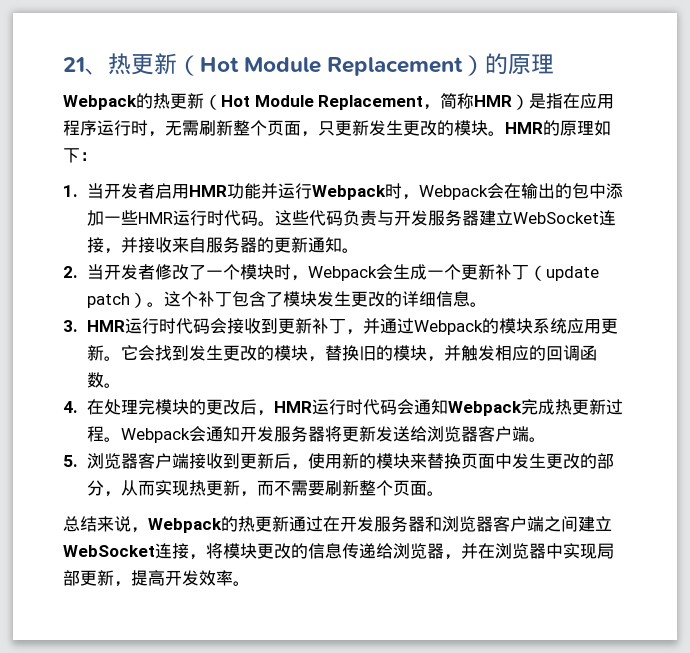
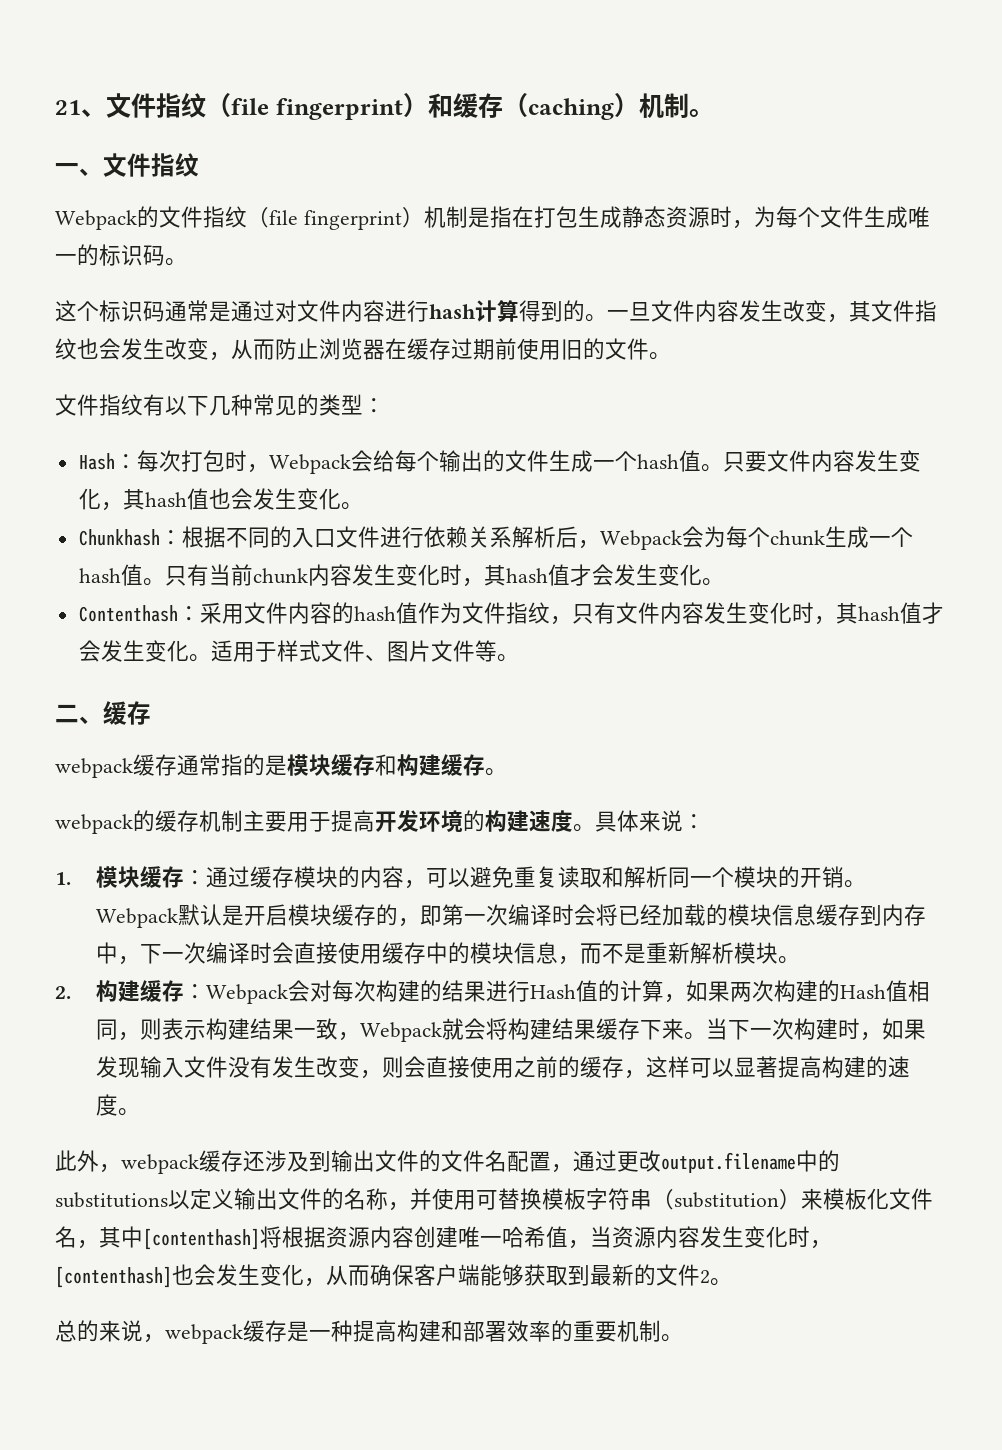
[108,53,555,76] [63,93,615,110] [63,120,611,137] [63,148,97,163] [63,183,623,200] [86,210,616,226] [86,237,359,254] [63,264,599,281] [86,291,487,308] [63,318,618,335] [86,345,597,362] [86,372,121,388] [63,399,623,416] [86,426,546,443] [63,453,614,470] [86,480,444,497] [63,516,612,533] [63,543,614,560] [63,570,233,587] 热更新（Hot Module Replacement）的原理 // Webpack的热更新（Hot Module Replacement，简称HMR）是指在应用程序运行时，无需刷新整个页面，只更新发生更改的模块。HMR的原理如下： // 1.当开发者启用HMR功能并运行Webpack时，Webpack会在输出的包中添加一些HMR运行时代码。这些代码负责与开发服务器建立WebSocket连接，并接收来自服务器的更新通知。 // 2.当开发者修改了一个模块时，Webpack会生成一个更新补丁（update patch）。这个补丁包含了模块发生更改的详细信息。 // 3. HMR运行时代码会接收到更新补丁，并通过Webpack的模块系统应用更新。它会找到发生更改的模块，替换旧的模块，并触发相应的回调函数。 // 4.在处理完模块的更改后，HMR运行时代码会通知Webpack完成热更新过程。Webpack会通知开发服务器将更新发送给浏览器客户端。 // 5.浏览器客户端接收到更新后，使用新的模块来替换页面中发生更改的部分，从而实现热更新，而不需要刷新整个页面。 // 总结来说，Webpack的热更新通过在开发服务器和浏览器客户端之间建立WebSocket连接，将模块更改的信息传递给浏览器，并在浏览器中实现局部更新，提高开发效率 -> [106,93,714,120] [55,153,199,177] [55,206,930,230] [55,244,187,266] [55,300,937,323] [55,338,671,361] [55,394,385,416] [78,450,921,474] [78,488,363,511] [78,526,913,550] [78,564,724,587] [78,602,944,625] [78,640,519,662] [55,701,151,725] [55,754,507,778] [55,810,705,834] [55,866,866,889] [95,904,926,928] [95,942,800,965] [55,980,930,1004] [95,1018,926,1042] [95,1056,910,1079] [95,1094,140,1116] [55,1150,840,1174] [55,1188,933,1211] [55,1226,832,1250] [55,1264,732,1288] [55,1320,661,1344] 文件指纹（file fingerprint）和缓存（caching）机制。 // 一、文件指纹 // Webpack的文件指纹（file fingerprint）机制是指在打包生成静态资源时，为每个文件生成唯一的标识码。 // 这个标识码通常是通过对文件内容进行hash计算得到的。一旦文件内容发生改变，其文件指纹也会发生改变，从而防止浏览器在缓存过期前使用旧的文件。 // 文件指纹有以下几种常见的类型： // Hash：每次打包时，Webpack会给每个输出的文件生成一个hash值。只要文件内容发生变化，其hash值也会发生变化。 // Chunkhash：根据不同的入口文件进行依赖关系解析后，Webpack会为每个chunk生成一个hash值。只有当前chunk内容发生变化时，其hash值才会发生变化。 // Contenthash：采用文件内容的hash值作为文件指纹，只有文件内容发生变化时，其hash值才会发生变化。适用于样式文件、图片文件等。 // 二、缓存 // webpack缓存通常指的是模块缓存和构建缓存。 // webpack的缓存机制主要用于提高开发环境的构建速度。具体来说： // 1.模块缓存：通过缓存模块的内容，可以避免重复读取和解析同一个模块的开销。Webpack默认是开启模块缓存的，即第一次编译时会将已经加载的模块信息缓存到内存中，下一次编译时会直接使用缓存中的模块信息，而不是重新解析模块。 // 2.构建缓存：Webpack会对每次构建的结果进行Hash值的计算，如果两次构建的Hash值相同，则表示构建结果一致，Webpack就会将构建结果缓存下来。当下一次构建时，如果发现输入文件没有发生改变，则会直接使用之前的缓存，这样可以显著提高构建的速度。 // 此外，webpack缓存还涉及到输出文件的文件名配置，通过更改output.filename中的substitutions以定义输出文件的名称，并使用可替换模板字符串（substitution）来模板化文件名，其中[contenthash]将根据资源内容创建唯一哈希值，当资源内容发生变化时，[contenthash]也会发生变化，从而确保客户端能够获取到最新的文件2。 // 总的来说，webpack缓存是一种提高构建和部署效率的重要机制

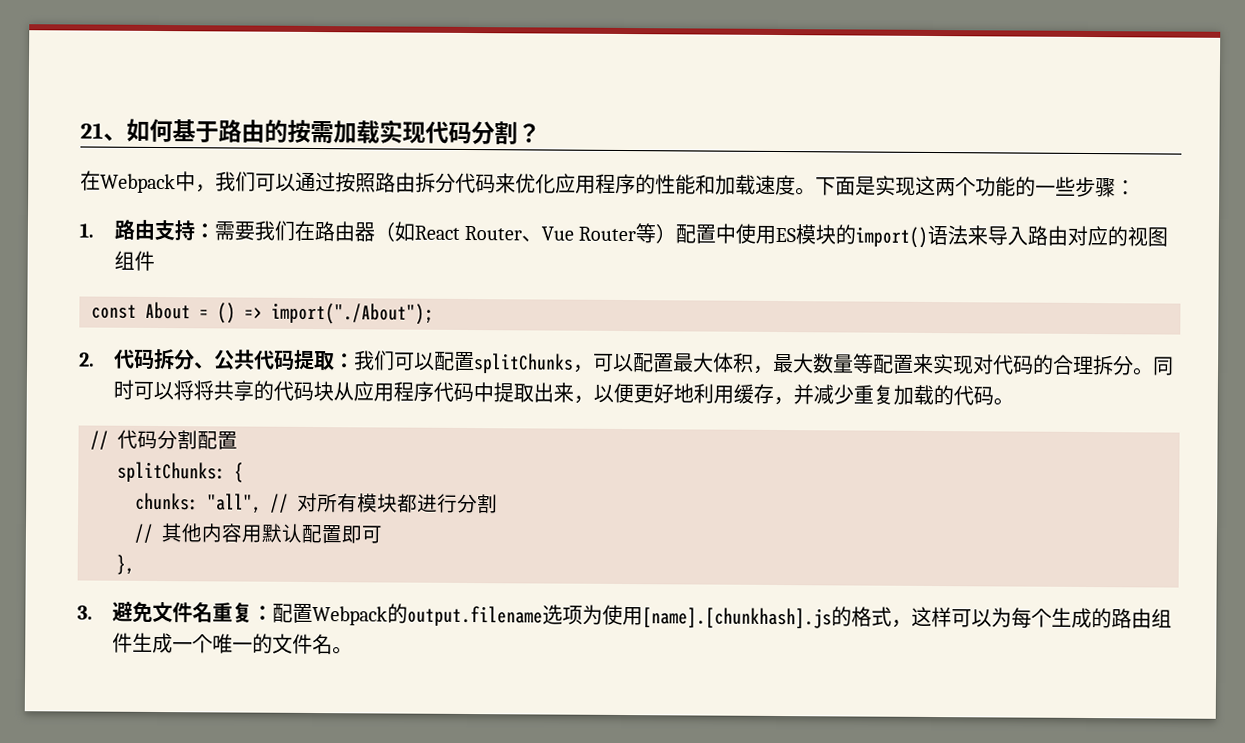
[106,93,714,120] [55,153,199,177] [55,206,930,230] [55,244,187,266] [55,300,937,323] [55,338,671,361] [55,394,385,416] [78,450,921,474] [78,488,363,511] [78,526,913,550] [78,564,724,587] [78,602,944,625] [78,640,519,662] [55,701,151,725] [55,754,507,778] [55,810,705,834] [55,866,866,889] [95,904,926,928] [95,942,800,965] [55,980,930,1004] [95,1018,926,1042] [95,1056,910,1079] [95,1094,140,1116] [55,1150,840,1174] [55,1188,933,1211] [55,1226,832,1250] [55,1264,732,1288] [55,1320,661,1344] 文件指纹（file fingerprint）和缓存（caching）机制。 // 一、文件指纹 // Webpack的文件指纹（file fingerprint）机制是指在打包生成静态资源时，为每个文件生成唯一的标识码。 // 这个标识码通常是通过对文件内容进行hash计算得到的。一旦文件内容发生改变，其文件指纹也会发生改变，从而防止浏览器在缓存过期前使用旧的文件。 // 文件指纹有以下几种常见的类型： // Hash：每次打包时，Webpack会给每个输出的文件生成一个hash值。只要文件内容发生变化，其hash值也会发生变化。 // Chunkhash：根据不同的入口文件进行依赖关系解析后，Webpack会为每个chunk生成一个hash值。只有当前chunk内容发生变化时，其hash值才会发生变化。 // Contenthash：采用文件内容的hash值作为文件指纹，只有文件内容发生变化时，其hash值才会发生变化。适用于样式文件、图片文件等。 // 二、缓存 // webpack缓存通常指的是模块缓存和构建缓存。 // webpack的缓存机制主要用于提高开发环境的构建速度。具体来说： // 1.模块缓存：通过缓存模块的内容，可以避免重复读取和解析同一个模块的开销。Webpack默认是开启模块缓存的，即第一次编译时会将已经加载的模块信息缓存到内存中，下一次编译时会直接使用缓存中的模块信息，而不是重新解析模块。 // 2.构建缓存：Webpack会对每次构建的结果进行Hash值的计算，如果两次构建的Hash值相同，则表示构建结果一致，Webpack就会将构建结果缓存下来。当下一次构建时，如果发现输入文件没有发生改变，则会直接使用之前的缓存，这样可以显著提高构建的速度。 // 此外，webpack缓存还涉及到输出文件的文件名配置，通过更改output.filename中的substitutions以定义输出文件的名称，并使用可替换模板字符串（substitution）来模板化文件名，其中[contenthash]将根据资源内容创建唯一哈希值，当资源内容发生变化时，[contenthash]也会发生变化，从而确保客户端能够获取到最新的文件2。 // 总的来说，webpack缓存是一种提高构建和部署效率的重要机制 -> [126,118,541,145] [80,170,1136,198] [79,219,1169,248] [113,250,155,271] [91,301,434,325] [79,348,1174,376] [112,379,1014,406] [90,429,238,450] [117,461,244,483] [135,492,498,514] [134,523,383,544] [116,554,135,575] [77,601,1172,629] [111,632,333,655] 如何基于路由的按需加载实现代码分割？ // 在Webpack中，我们可以通过按照路由拆分代码来优化应用程序的性能和加载速度。下面是实现这两个功能的一些步骤： // 1.路由支持：需要我们在路由器（如React Router、Vue Router等）配置中使用ES模块的import()语法来导入路由对应的视图组件 // const About = () => import("./About"); // 2.代码拆分、公共代码提取：我们可以配置splitChunks，可以配置最大体积，最大数量等配置来实现对代码的合理拆分。同时可以将将共享的代码块从应用程序代码中提取出来，以便更好地利用缓存，并减少重复加载的代码。 // // 代码分割配置 // splitChunks: { // chunks: "all", // 对所有模块都进行分割 // // 其他内容用默认配置即可 // }, // 3.避免文件名重复：配置Webpack的output.filename选项为使用[name].[chunkhash].js的格式，这样可以为每个生成的路由组件生成一个唯一的文件名

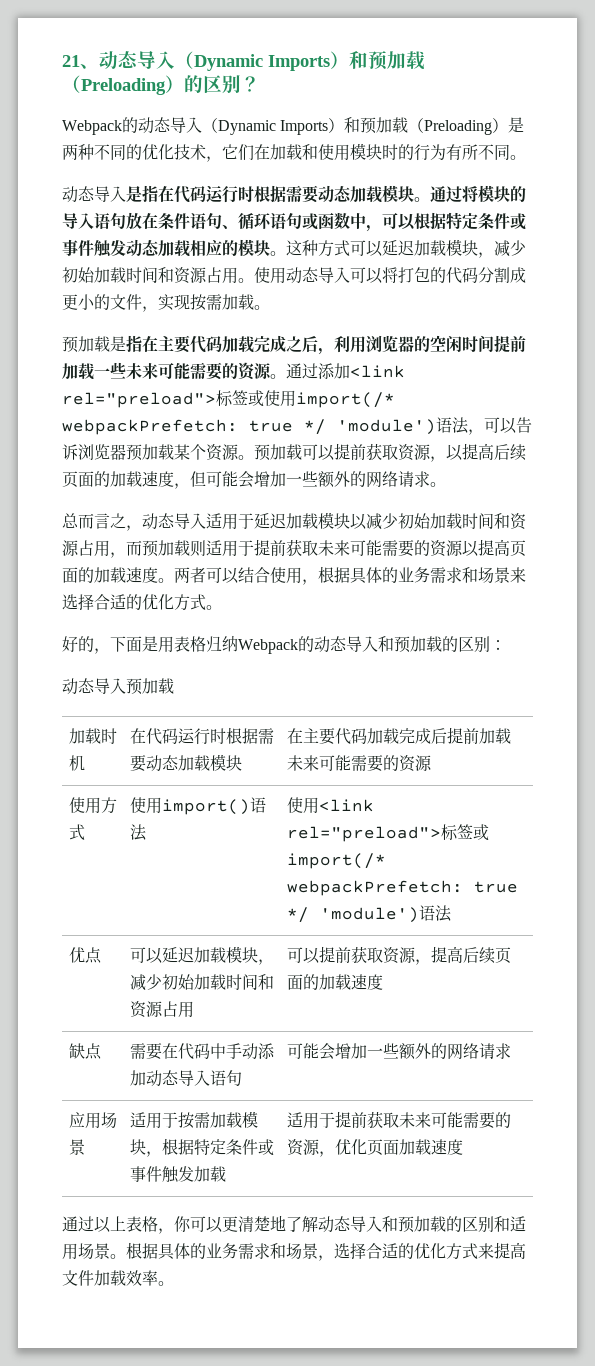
[126,118,541,145] [80,170,1136,198] [79,219,1169,248] [113,250,155,271] [91,301,434,325] [79,348,1174,376] [112,379,1014,406] [90,429,238,450] [117,461,244,483] [135,492,498,514] [134,523,383,544] [116,554,135,575] [77,601,1172,629] [111,632,333,655] 如何基于路由的按需加载实现代码分割？ // 在Webpack中，我们可以通过按照路由拆分代码来优化应用程序的性能和加载速度。下面是实现这两个功能的一些步骤： // 1.路由支持：需要我们在路由器（如React Router、Vue Router等）配置中使用ES模块的import()语法来导入路由对应的视图组件 // const About = () => import("./About"); // 2.代码拆分、公共代码提取：我们可以配置splitChunks，可以配置最大体积，最大数量等配置来实现对代码的合理拆分。同时可以将将共享的代码块从应用程序代码中提取出来，以便更好地利用缓存，并减少重复加载的代码。 // // 代码分割配置 // splitChunks: { // chunks: "all", // 对所有模块都进行分割 // // 其他内容用默认配置即可 // }, // 3.避免文件名重复：配置Webpack的output.filename选项为使用[name].[chunkhash].js的格式，这样可以为每个生成的路由组件生成一个唯一的文件名 -> [99,51,425,71] [62,75,260,95] [62,117,525,135] [62,143,526,162] [62,185,526,203] [62,212,526,232] [62,239,526,258] [62,267,526,284] [62,294,270,312] [62,335,526,355] [62,362,405,380] [62,390,395,408] [62,417,532,435] [62,443,526,462] [62,471,446,489] [62,512,527,531] [62,539,526,558] [62,566,526,585] [62,594,222,611] [62,635,506,654] [62,678,174,695] [68,728,117,744] [68,755,85,771] [129,727,274,745] [129,754,242,772] [286,727,511,745] [286,755,432,772] [68,797,117,814] [68,824,85,840] [129,797,266,815] [129,824,147,841] [286,797,374,814] [286,824,489,842] [286,853,386,869] [286,880,518,896] [286,905,452,923] [68,947,102,964] [129,946,274,965] [129,974,274,991] [129,1001,194,1018] [286,946,511,965] [286,974,383,990] [68,1043,102,1060] [129,1043,275,1060] [129,1070,242,1087] [286,1043,511,1060] [68,1112,117,1129] [68,1139,85,1155] [129,1111,258,1129] [129,1138,274,1157] [129,1166,226,1183] [286,1111,511,1129] [286,1139,463,1157] [62,1215,526,1234] [62,1242,526,1261] [62,1270,158,1286] 动态导入（Dynamic Imports）和预加载（Preloading）的区别？ // Webpack的动态导入（Dynamic Imports）和预加载（Preloading）是两种不同的优化技术，它们在加载和使用模块时的行为有所不同。 // 动态导入是指在代码运行时根据需要动态加载模块。通过将模块的导入语句放在条件语句、循环语句或函数中，可以根据特定条件或事件触发动态加载相应的模块。这种方式可以延迟加载模块，减少初始加载时间和资源占用。使用动态导入可以将打包的代码分割成更小的文件，实现按需加载。 // 预加载是指在主要代码加载完成之后，利用浏览器的空闲时间提前加载一些未来可能需要的资源。通过添加<link rel="preload">标签或使用import(/* webpackPrefetch: true */ 'module')语法，可以告诉浏览器预加载某个资源。预加载可以提前获取资源，以提高后续页面的加载速度，但可能会增加一些额外的网络请求。 // 总而言之，动态导入适用于延迟加载模块以减少初始加载时间和资源占用，而预加载则适用于提前获取未来可能需要的资源以提高页面的加载速度。两者可以结合使用，根据具体的业务需求和场景来选择合适的优化方式。 // 好的，下面是用表格归纳Webpack的动态导入和预加载的区别： // 动态导入预加载 // 加载时机 | 在代码运行时根据需要动态加载模块 | 在主要代码加载完成后提前加载未来可能需要的资源 // 使用方式 | 使用import()语法 | 使用<link rel="preload">标签或import(/* webpackPrefetch: true */ 'module')语法 // 优点 | 可以延迟加载模块，减少初始加载时间和资源占用 | 可以提前获取资源，提高后续页面的加载速度 // 缺点 | 需要在代码中手动添加动态导入语句 | 可能会增加一些额外的网络请求 // 应用场景 | 适用于按需加载模块，根据特定条件或事件触发加载 | 适用于提前获取未来可能需要的资源，优化页面加载速度 // 通过以上表格，你可以更清楚地了解动态导入和预加载的区别和适用场景。根据具体的业务需求和场景，选择合适的优化方式来提高文件加载效率

